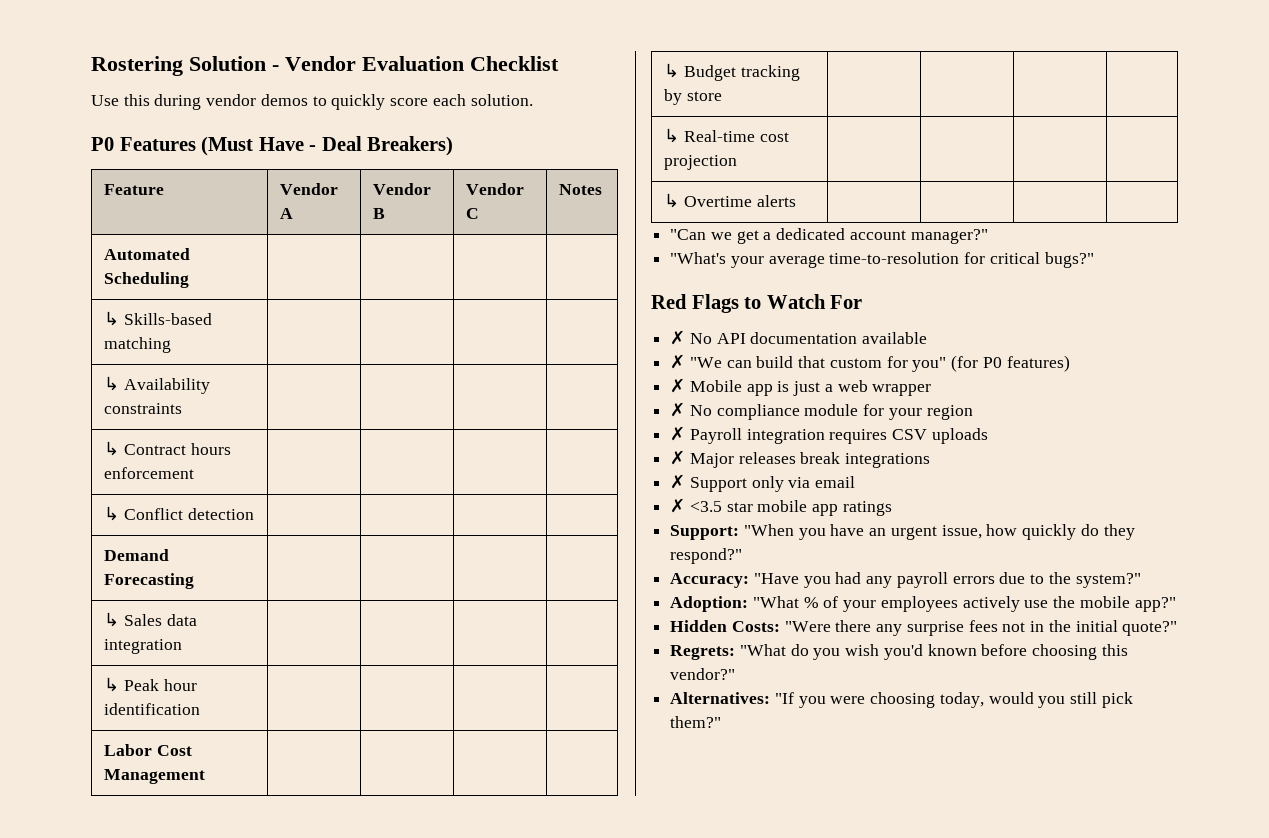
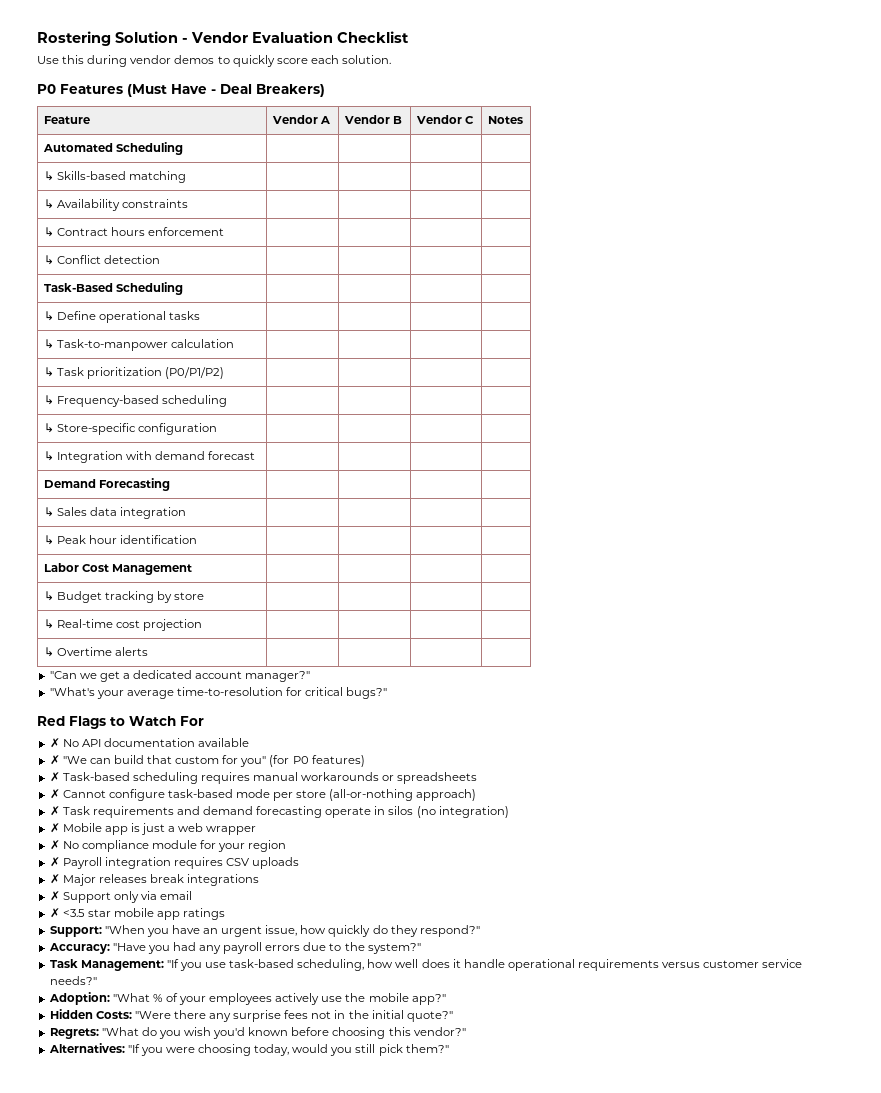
(254, 514) none -> [43,282,183,295] [43,311,200,323] [43,339,234,351] [43,367,224,379] [43,395,227,407] [43,423,217,435] [43,451,255,463] // Task-Based Scheduling | | | | // ↳ Define operational tasks | | | | // ↳ Task-to-manpower calculation | | | | // ↳ Task prioritization (P0/P1/P2) | | | | // ↳ Frequency-based scheduling | | | | // ↳ Store-specific configuration | | | | // ↳ Integration with demand forecast | | | |
(1070, 363) none -> [49,772,478,784] [49,789,477,801] [49,806,509,818] // ✗ Task-based scheduling requires manual workarounds or spreadsheets // ✗ Cannot configure task-based mode per store (all-or-nothing approach) // ✗ Task requirements and demand forecasting operate in silos (no integration)
(1141, 580) none -> [49,959,803,971] [49,976,97,985] // Task Management: "If you use task-based scheduling, how well does it handle operational requirements versus customer service needs?"

